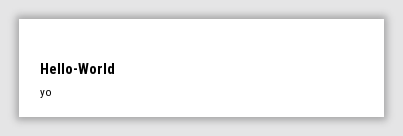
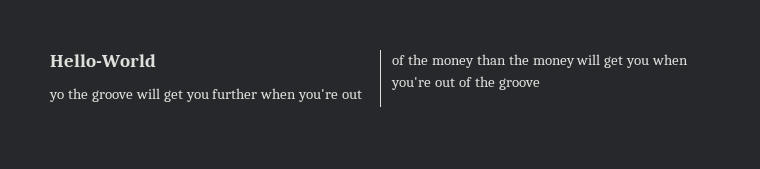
(52, 94) none -> [67,88,363,102] [392,54,689,68] [391,76,540,90] the groove will get you further when you're out of the money than the money will get you when you're out of the groove

